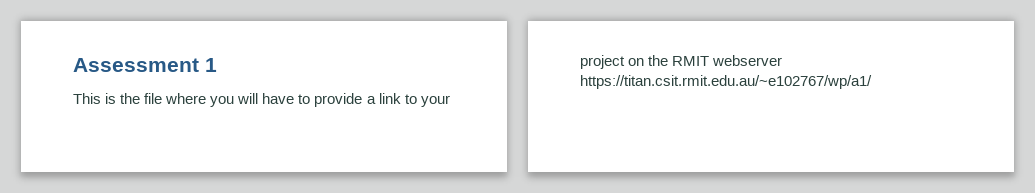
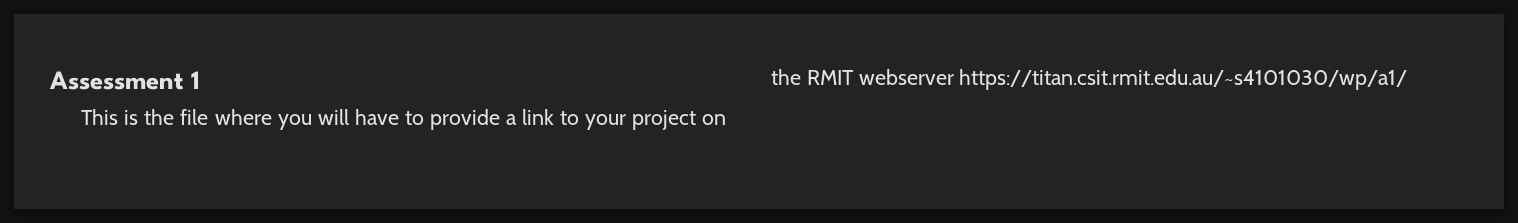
[580,75,872,89] https://titan.csit.rmit.edu.au/~e102767/wp/a1/ -> [959,69,1408,90] https://titan.csit.rmit.edu.au/~s4101030/wp/a1/

